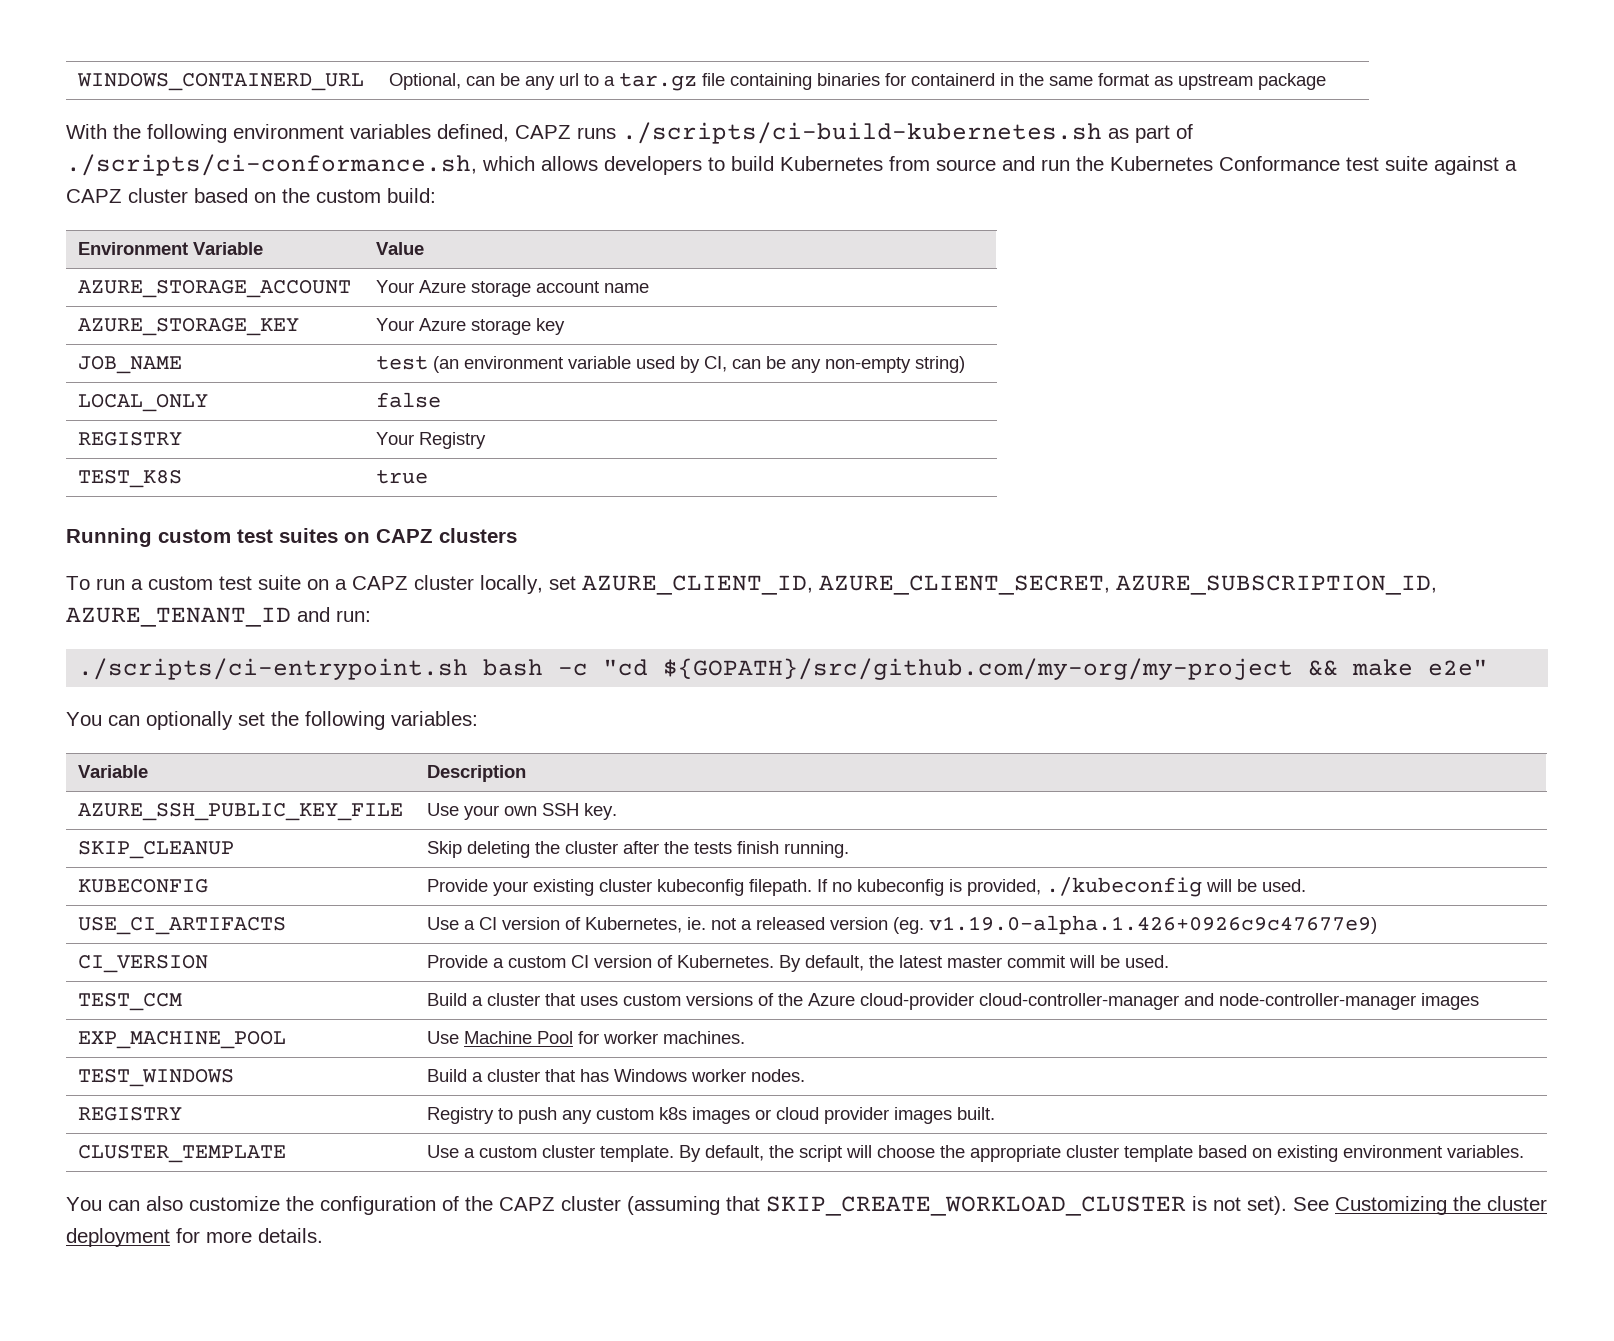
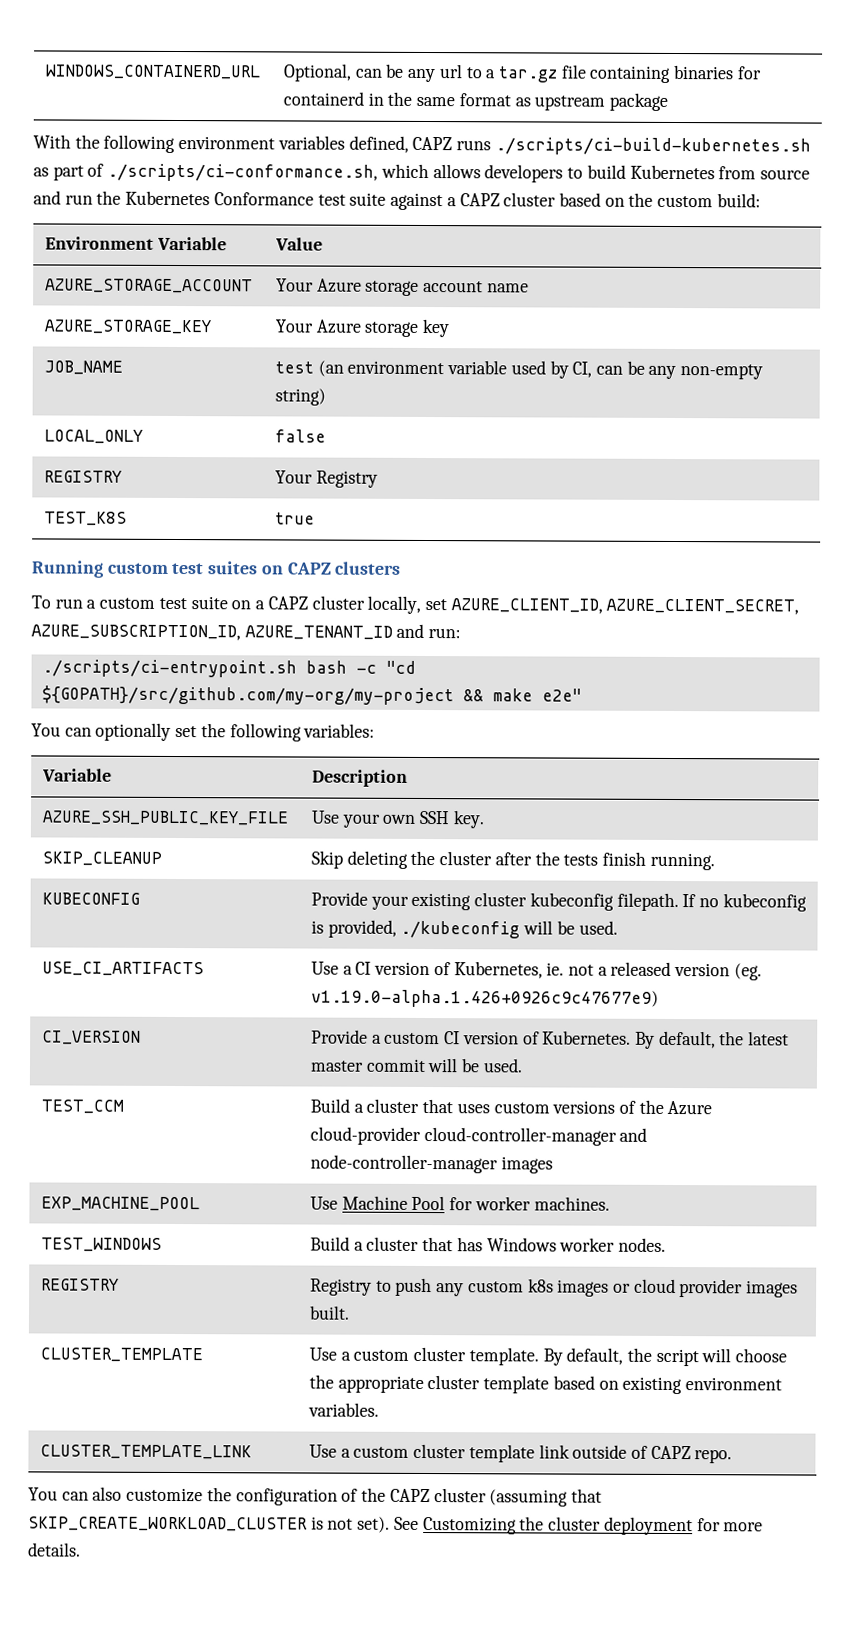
(1525, 1151) none -> [39,1444,252,1460] [308,1443,733,1464] // CLUSTER_TEMPLATE_LINK | Use a custom cluster template link outside of CAPZ repo.

